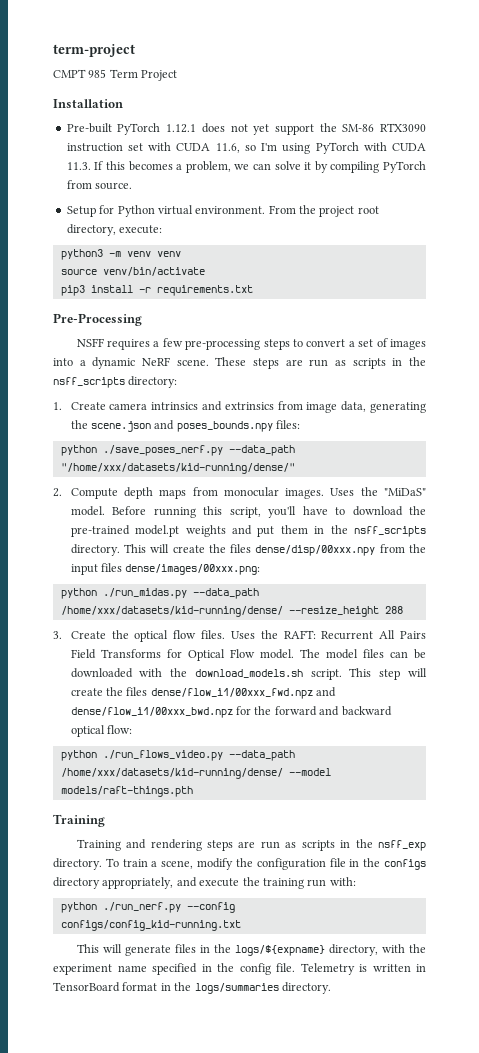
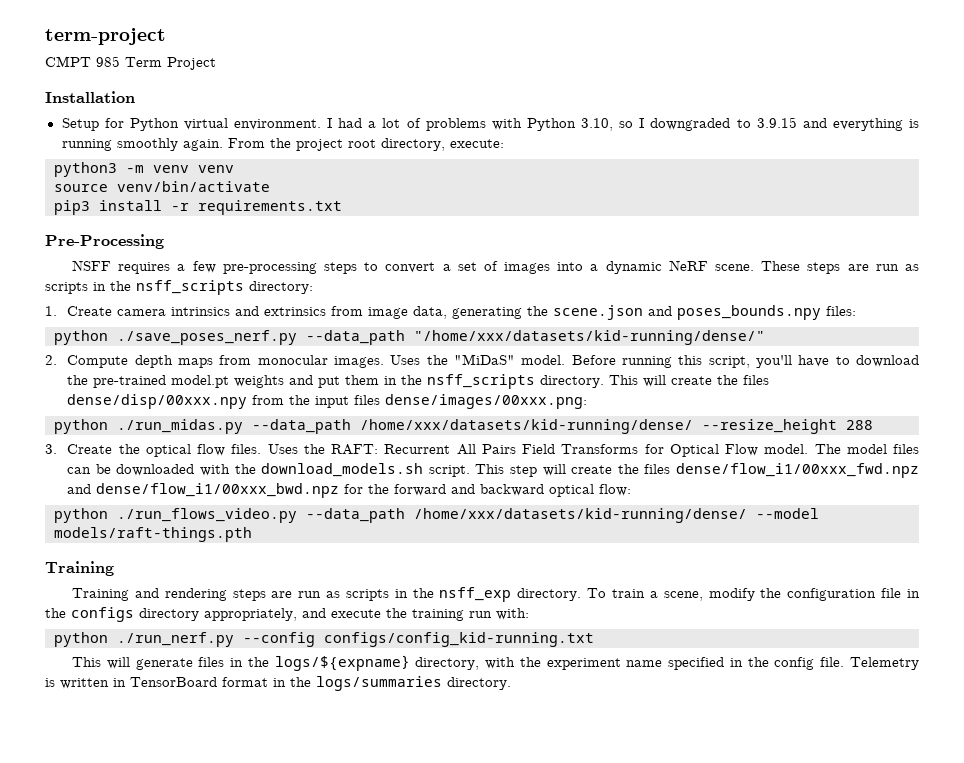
[66,123,427,135] [66,142,426,154] [66,161,427,173] [66,180,133,190] // Pre-built PyTorch 1.12.1 does not yet support the SM-86 RTX3090 instruction set with CUDA 11.6, so I'm using PyTorch with CUDA 11.3. If this becomes a problem, we can solve it by compiling PyTorch from source. -> (135, 97) none
(266, 210) none -> [327,117,919,131] [61,138,223,151] I had a lot of problems with Python 3.10, so I downgraded to 3.9.15 and everything is running smoothly again.

